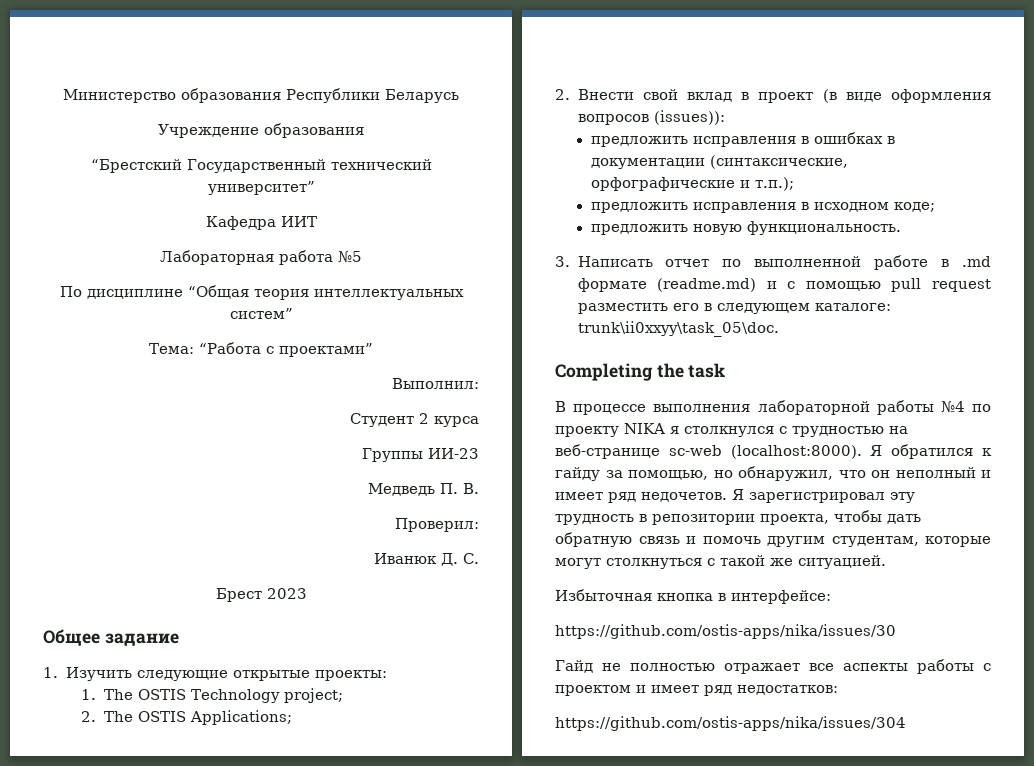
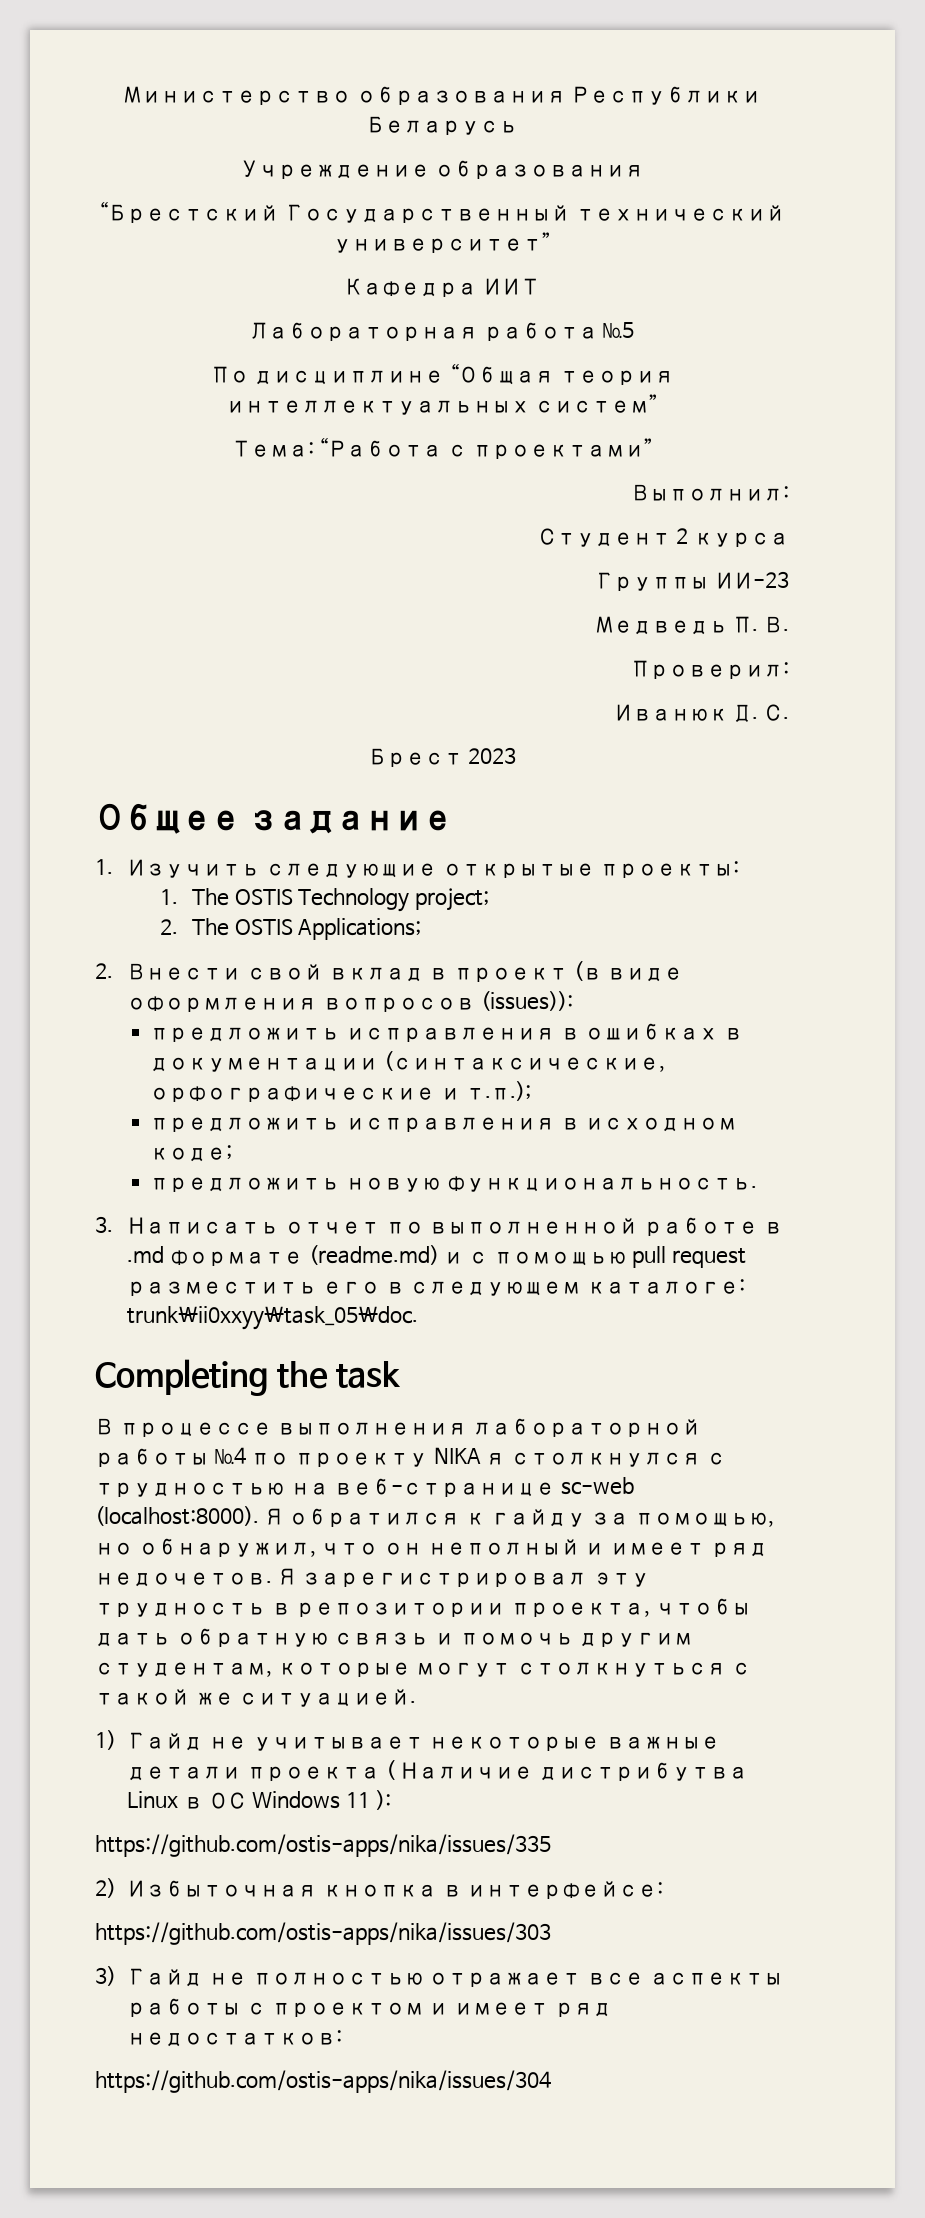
(886, 562) none -> [95,1730,720,1751] [127,1760,748,1781] [127,1790,391,1810] [95,1834,551,1857] [95,1878,116,1898] 1) Гайд не учитывает некоторые важные детали проекта ( Наличие дистрибутва Linux в ОС Windows 11 ): // https://github.com/ostis-apps/nika/issues/335 // 2)
[555,624,896,639] https://github.com/ostis-apps/nika/issues/30 // -> [95,1922,551,1945] [95,1966,116,1986] https://github.com/ostis-apps/nika/issues/303 // 3)

